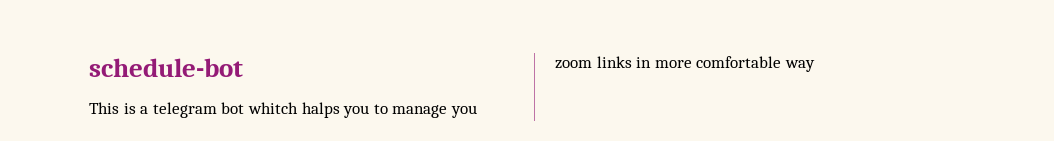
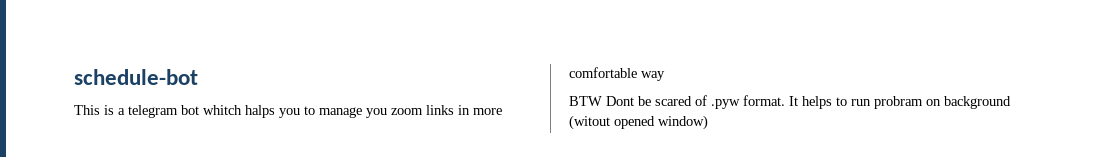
(815, 66) none -> [569,95,1011,109] [569,115,708,130] // BTW Dont be scared of .pyw format. It helps to run probram on background (witout opened window)

